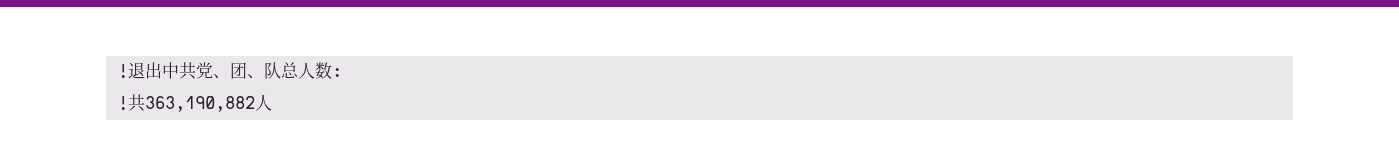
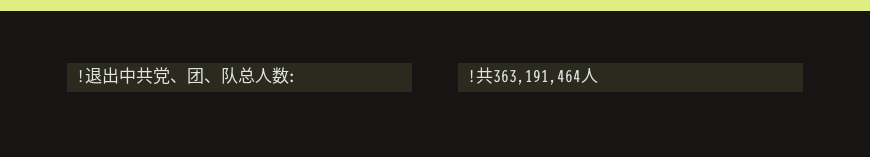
[145,96,255,112] 363,190,882 -> [493,69,582,85] 363,191,464

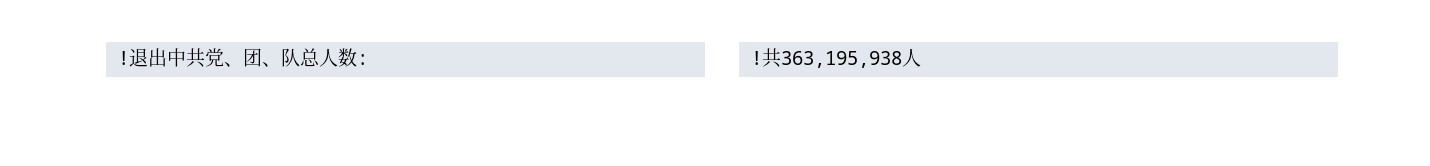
[493,69,582,85] 363,191,464 -> [781,51,902,68] 363,195,938

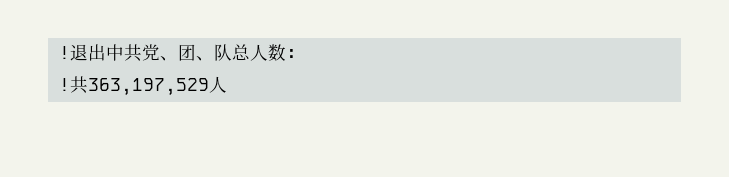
[781,51,902,68] 363,195,938 -> [87,78,209,96] 363,197,529

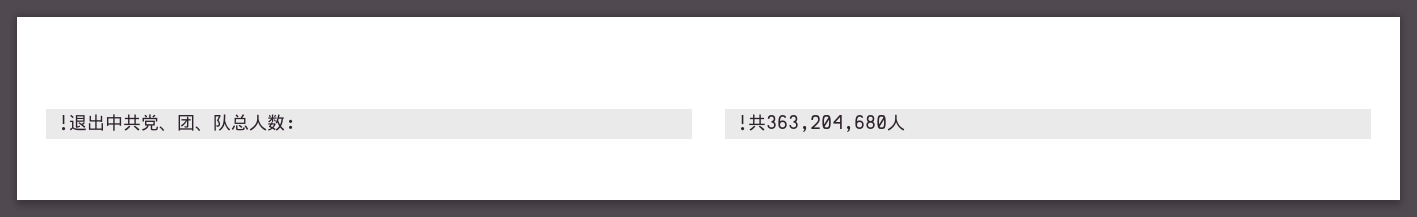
[87,78,209,96] 363,197,529 -> [766,115,887,132] 363,204,680

